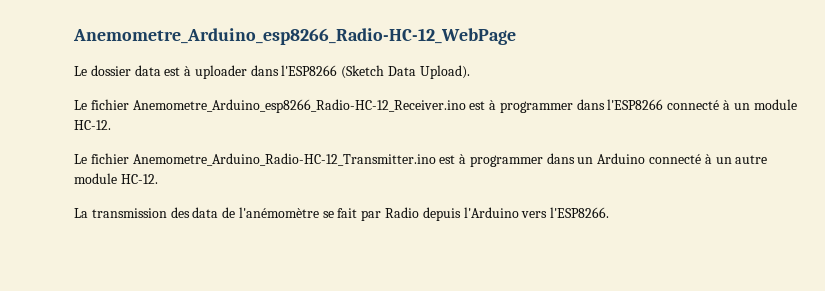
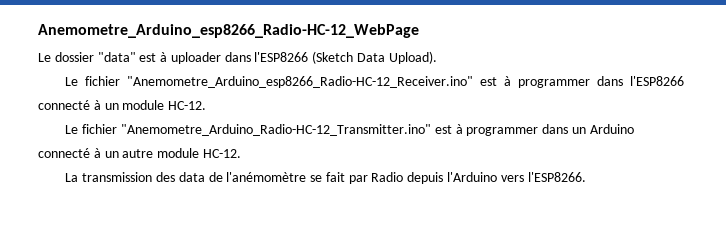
[134,65,161,76] data -> [97,52,136,62] "data"
[132,99,466,113] Anemometre_Arduino_esp8266_Radio-HC-12_Receiver.ino -> [127,76,474,88] "Anemometre_Arduino_esp8266_Radio-HC-12_Receiver.ino"
[132,153,436,166] Anemometre_Arduino_Radio-HC-12_Transmitter.ino -> [120,124,431,136] "Anemometre_Arduino_Radio-HC-12_Transmitter.ino"

